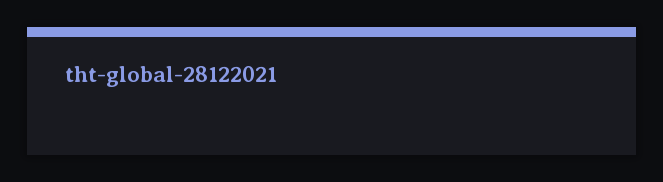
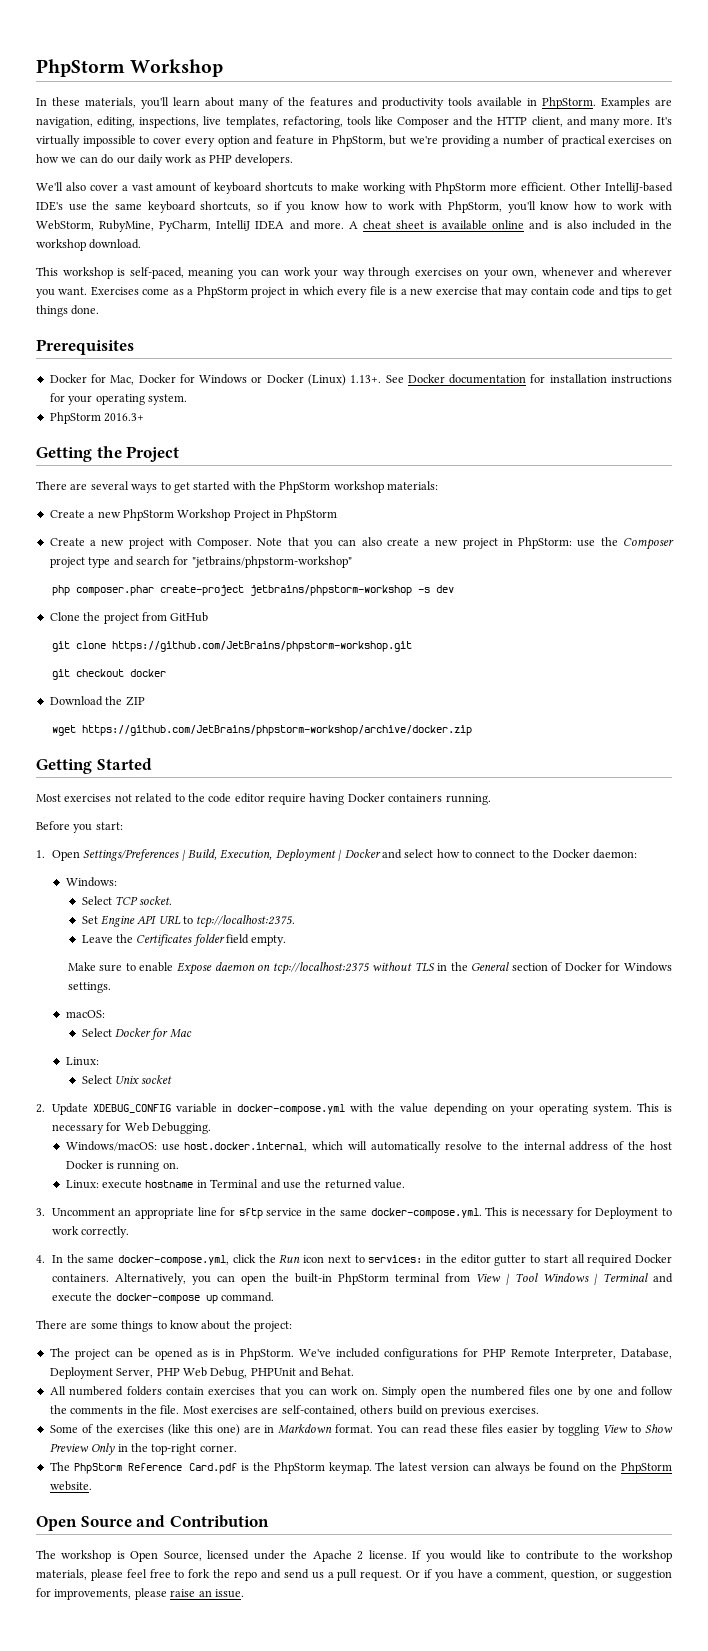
[65,66,277,87] tht-global-28122021 -> [36,59,224,77] [36,97,672,109] [36,116,672,128] [36,135,672,147] [36,154,294,166] [36,182,673,194] [36,201,672,213] [36,220,672,232] [36,239,142,251] [36,267,672,279] [36,286,672,298] [36,305,100,317] [36,339,134,355] [49,374,673,386] [49,393,187,405] [49,412,145,424] [36,446,180,462] [36,481,439,493] [49,509,338,521] [49,537,674,550] [49,556,352,568] [51,585,454,596] [49,612,209,624] [51,641,412,652] [51,669,166,680] [49,696,145,706] [51,725,472,736] [36,758,152,774] [36,793,491,805] [36,821,123,833] [36,849,637,862] [65,877,117,887] [81,896,173,905] [81,915,296,928] [81,934,287,946] [67,962,673,975] [67,982,111,993] [65,1010,105,1018] [81,1028,192,1040] [65,1057,99,1066] [81,1075,173,1084] [36,1103,672,1115] [51,1122,212,1134] [65,1141,673,1153] [65,1160,179,1172] [65,1179,406,1189] [36,1207,672,1219] [51,1226,130,1238] [36,1254,673,1266] [51,1273,673,1285] [51,1292,275,1304] [36,1320,292,1332] [49,1348,672,1360] [49,1367,355,1379] [49,1386,674,1398] [49,1405,539,1417] [49,1424,673,1436] [49,1443,237,1455] [49,1462,672,1474] [49,1481,92,1491] [36,1515,269,1531] [36,1550,673,1562] [36,1569,673,1581] [36,1588,244,1600] PhpStorm Workshop // In these materials, you'll learn about many of the features and productivity tools available in PhpStorm. Examples are navigation, editing, inspections, live templates, refactoring, tools like Composer and the HTTP client, and many more. It's virtually impossible to cover every option and feature in PhpStorm, but we're providing a number of practical exercises on how we can do our daily work as PHP developers. // We'll also cover a vast amount of keyboard shortcuts to make working with PhpStorm more efficient. Other IntelliJ-based IDE's use the same keyboard shortcuts, so if you know how to work with PhpStorm, you'll know how to work with WebStorm, RubyMine, PyCharm, IntelliJ IDEA and more. A cheat sheet is available online and is also included in the workshop download. // This workshop is self-paced, meaning you can work your way through exercises on your own, whenever and wherever you want. Exercises come as a PhpStorm project in which every file is a new exercise that may contain code and tips to get things done. // Prerequisites // Docker for Mac, Docker for Windows or Docker (Linux) 1.13+. See Docker documentation for installation instructions for your operating system. // PhpStorm 2016.3+ // Getting the Project // There are several ways to get started with the PhpStorm workshop materials: // Create a new PhpStorm Workshop Project in PhpStorm // Create a new project with Composer. Note that you can also create a new project in PhpStorm: use the Composer project type and search for "jetbrains/phpstorm-workshop" // php composer.phar create-project jetbrains/phpstorm-workshop -s dev // Clone the project from GitHub // git clone https://github.com/JetBrains/phpstorm-workshop.git // git checkout docker // Download the ZIP // wget https://github.com/JetBrains/phpstorm-workshop/archive/docker.zip // Getting Started // Most exercises not related to the code editor require having Docker containers running. // Before you start: // 1. Open Settings/Preferences | Build, Execution, Deployment | Docker and select how to connect to the Docker daemon: // Windows: // Select TCP socket. // Set Engine API URL to tcp://localhost:2375. // Leave the Certificates folder field empty. // Make sure to enable Expose daemon on tcp://localhost:2375 without TLS in the General section of Docker for Windows settings. // macOS: // Select Docker for Mac // Linux: // Select Unix socket // 2. Update XDEBUG_CONFIG variable in docker-compose.yml with the value depending on your operating system. This is necessary for Web Debugging. // Windows/macOS: use host.docker.internal, which will automatically resolve to the internal address of the host Docker is running on. // Linux: execute hostname in Terminal and use the returned value. // 3. Uncomment an appropriate line for sftp service in the same docker-compose.yml. This is necessary for Deployment to work correctly. // 4. In the same docker-compose.yml, click the Run icon next to services: in the editor gutter to start all required Docker containers. Alternatively, you can open the built-in PhpStorm terminal from View | Tool Windows | Terminal and execute the docker-compose up command. // There are some things to know about the project: // The project can be opened as is in PhpStorm. We've included configurations for PHP Remote Interpreter, Database, Deployment Server, PHP Web Debug, PHPUnit and Behat. // All numbered folders contain exercises that you can work on. Simply open the numbered files one by one and follow the comments in the file. Most exercises are self-contained, others build on previous exercises. // Some of the exercises (like this one) are in Markdown format. You can read these files easier by toggling View to Show Preview Only in the top-right corner. // The PhpStorm Reference Card.pdf is the PhpStorm keymap. The latest version can always be found on the PhpStorm website. // Open Source and Contribution // The workshop is Open Source, licensed under the Apache 2 license. If you would like to contribute to the workshop materials, please feel free to fork the repo and send us a pull request. Or if you have a comment, question, or suggestion for improvements, please raise an issue.

